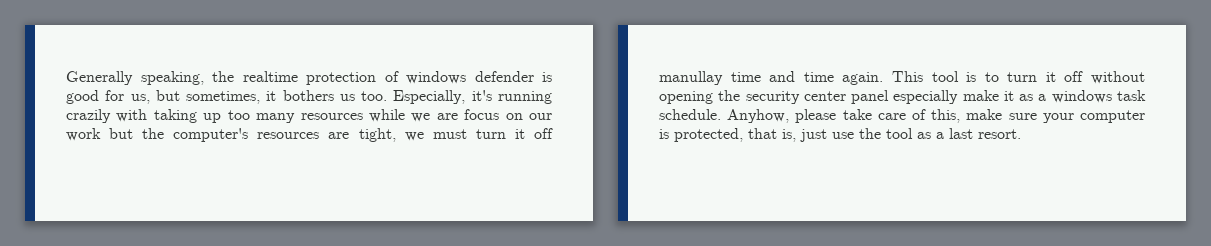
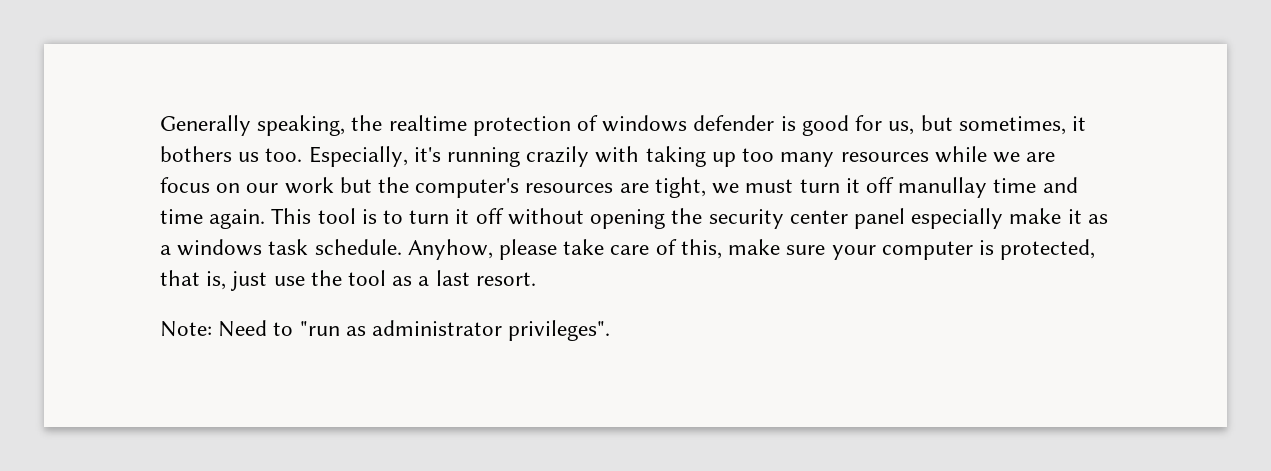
(1021, 134) none -> [160,320,611,341] // Note: Need to "run as administrator privileges".

